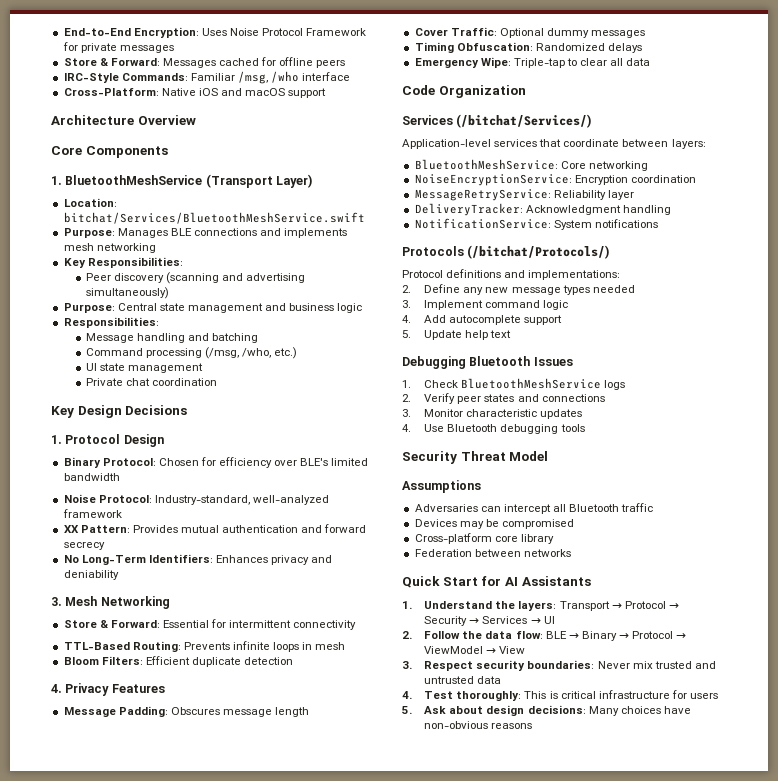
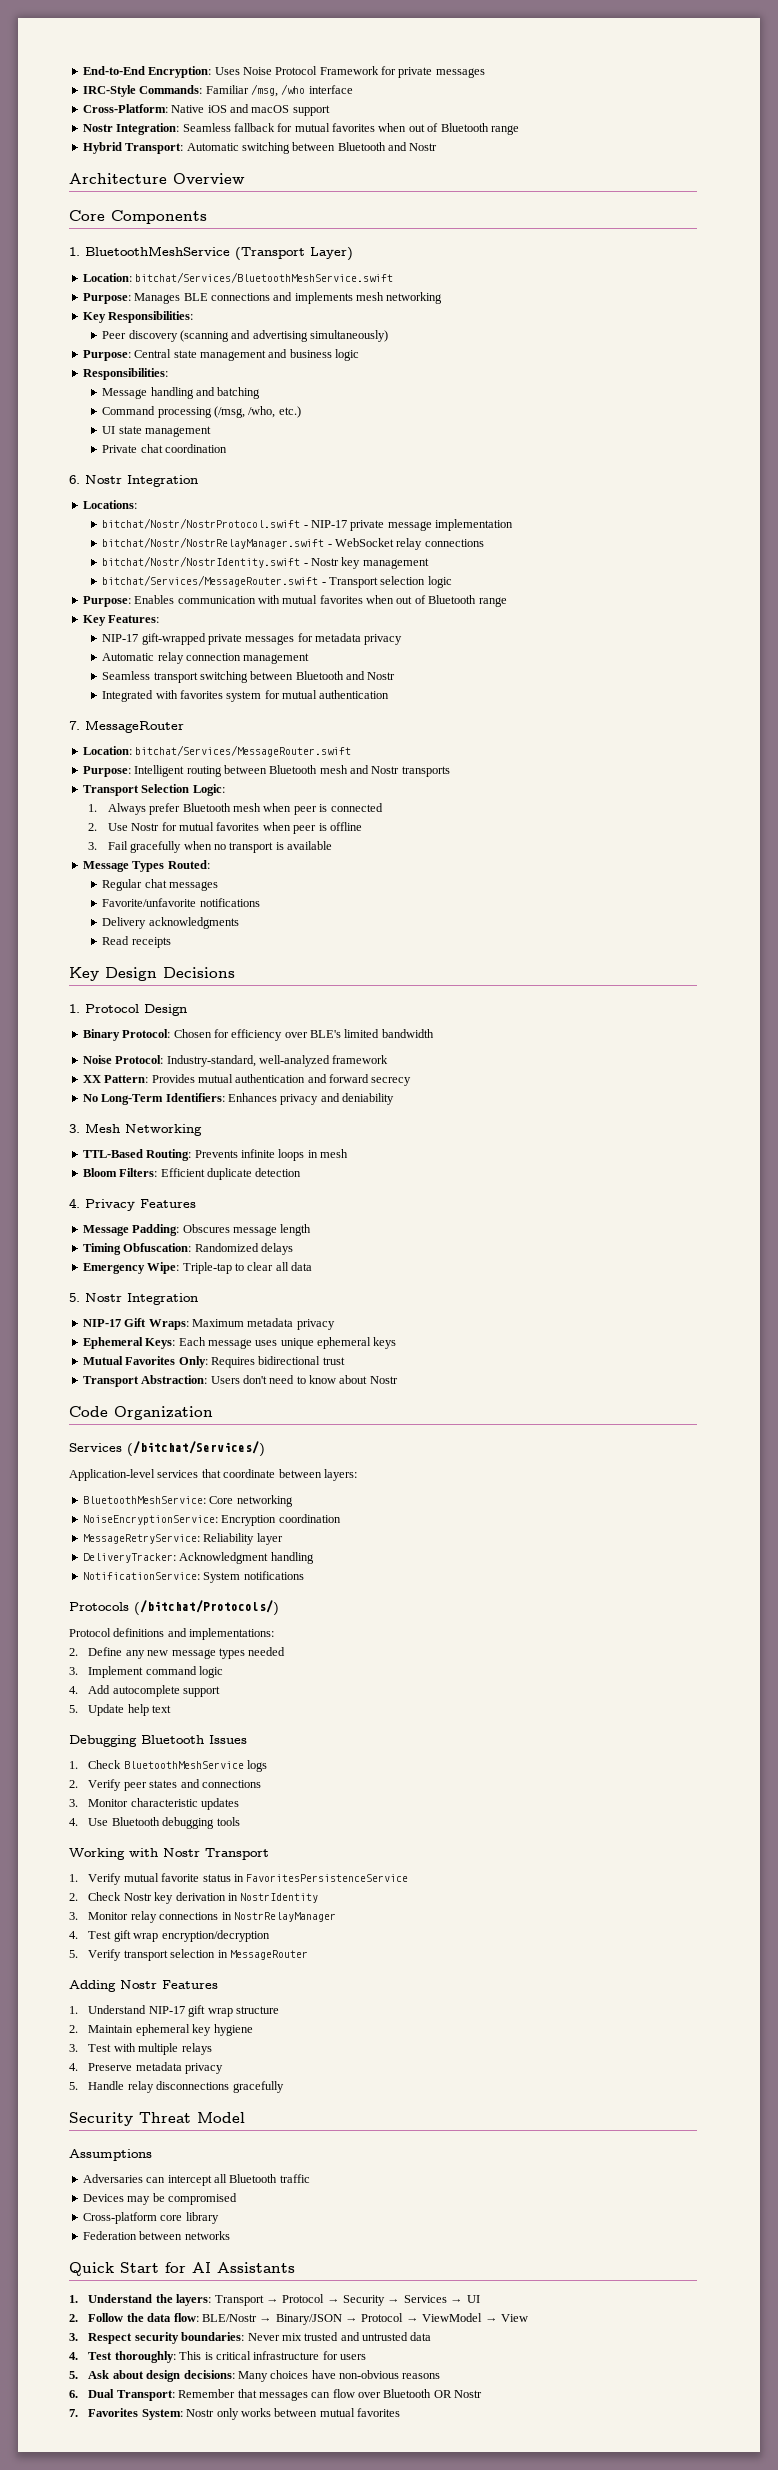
[63,57,346,68] // Store & Forward: Messages cached for offline peers -> (485, 73) none
(327, 93) none -> [82,123,519,135] [82,142,438,154] // Nostr Integration: Seamless fallback for mutual favorites when out of Bluetooth range // Hybrid Transport: Automatic switching between Bluetooth and Nostr
(218, 382) none -> [69,475,198,487] [82,500,137,509] [102,518,514,531] [102,537,484,550] [102,556,429,569] [102,575,452,588] [82,595,507,607] [82,615,160,626] [102,633,403,645] [102,652,310,664] [102,671,396,683] [102,690,390,702] [69,720,184,733] [82,745,352,757] [82,765,450,777] [82,784,225,796] [88,803,383,815] [88,822,362,834] [88,841,333,853] [82,860,210,872] [102,879,218,891] [102,898,260,907] [102,917,239,929] [102,936,171,948] // 6. Nostr Integration // Locations: // bitchat/Nostr/NostrProtocol.swift - NIP-17 private message implementation // bitchat/Nostr/NostrRelayManager.swift - WebSocket relay connections // bitchat/Nostr/NostrIdentity.swift - Nostr key management // bitchat/Services/MessageRouter.swift - Transport selection logic // Purpose: Enables communication with mutual favorites when out of Bluetooth range // Key Features: // NIP-17 gift-wrapped private messages for metadata privacy // Automatic relay connection management // Seamless transport switching between Bluetooth and Nostr // Integrated with favorites system for mutual authentication // 7. MessageRouter // Location: bitchat/Services/MessageRouter.swift // Purpose: Intelligent routing between Bluetooth mesh and Nostr transports // Transport Selection Logic: // 1. Always prefer Bluetooth mesh when peer is connected // 2. Use Nostr for mutual favorites when peer is offline // 3. Fail gracefully when no transport is available // Message Types Routed: // Regular chat messages // Favorite/unfavorite notifications // Delivery acknowledgments // Read receipts
[63,619,357,630] // Store & Forward: Essential for intermittent connectivity -> (202, 1130) none
[414,27,646,38] // Cover Traffic: Optional dummy messages -> (312, 1230) none
(651, 62) none -> [69,1293,198,1305] [82,1318,335,1330] [82,1337,397,1349] [82,1356,345,1368] [82,1375,398,1387] // 5. Nostr Integration // NIP-17 Gift Wraps: Maximum metadata privacy // Ephemeral Keys: Each message uses unique ephemeral keys // Mutual Favorites Only: Requires bidirectional trust // Transport Abstraction: Users don't need to know about Nostr
(585, 428) none -> [69,1848,269,1860] [69,1873,409,1885] [69,1892,319,1904] [69,1911,336,1923] [69,1930,270,1942] [69,1949,308,1961] [69,1980,218,1992] [69,2005,279,2017] [69,2024,253,2036] [69,2043,212,2055] [69,2062,224,2074] [69,2081,284,2093] // Working with Nostr Transport // 1. Verify mutual favorite status in FavoritesPersistenceService // 2. Check Nostr key derivation in NostrIdentity // 3. Monitor relay connections in NostrRelayManager // 4. Test gift wrap encryption/decryption // 5. Verify transport selection in MessageRouter // Adding Nostr Features // 1. Understand NIP-17 gift wrap structure // 2. Maintain ephemeral key hygiene // 3. Test with multiple relays // 4. Preserve metadata privacy // 5. Handle relay disconnections gracefully
[545,631,617,641] BLE → Binary -> [201,2314,342,2325] BLE/Nostr → Binary/JSON
(533, 726) none -> [69,2389,483,2401] [69,2408,401,2420] // 6. Dual Transport: Remember that messages can flow over Bluetooth OR Nostr // 7. Favorites System: Nostr only works between mutual favorites

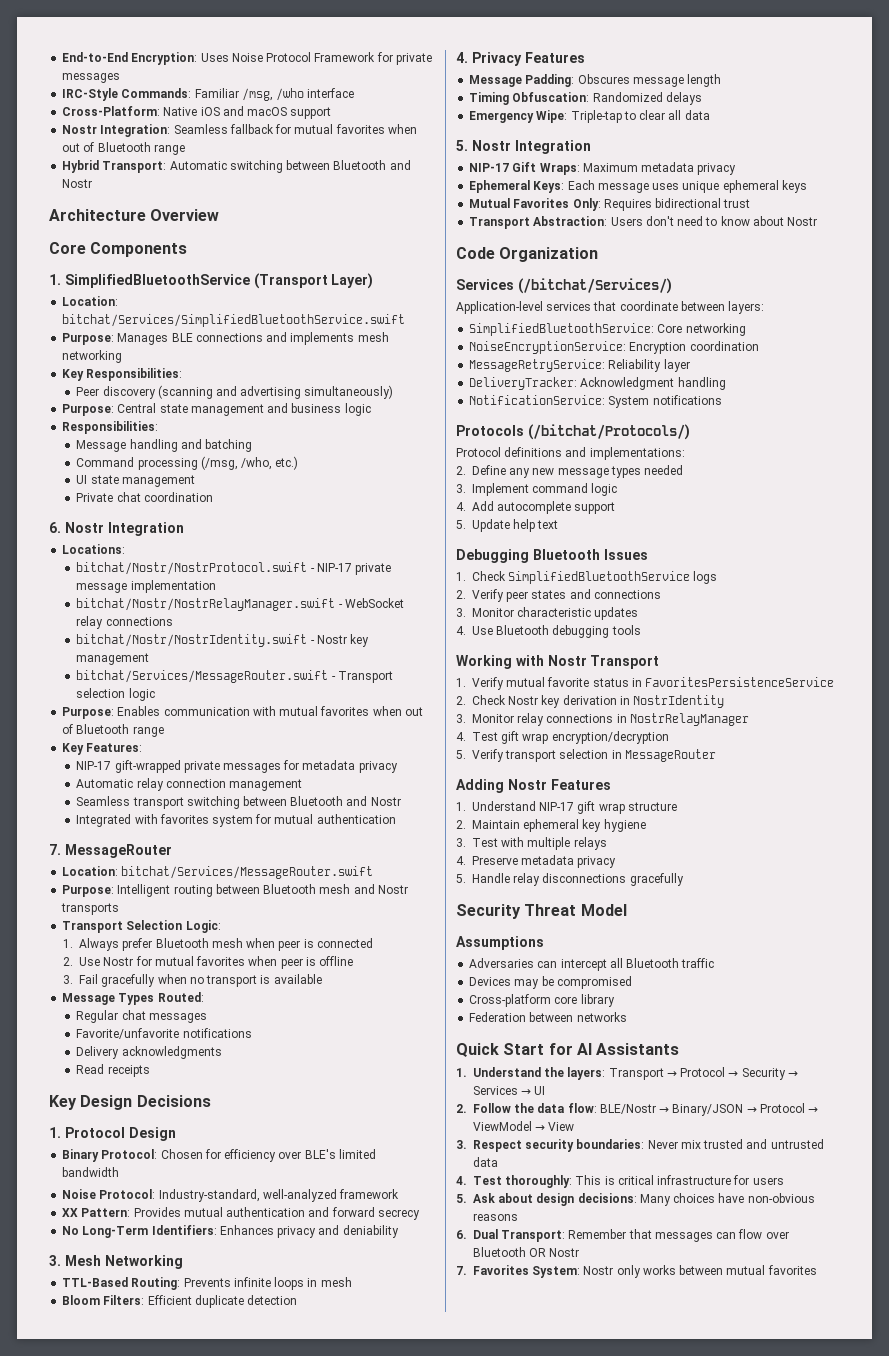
[85,246,230,256] BluetoothMeshService -> [64,274,250,288] SimplifiedBluetoothService
[135,272,394,283] bitchat/Services/BluetoothMeshService.swift -> [62,314,406,327] bitchat/Services/SimplifiedBluetoothService.swift
[82,1496,206,1504] BluetoothMeshService: -> [469,323,655,336] SimplifiedBluetoothService:
[123,1761,244,1769] BluetoothMeshService -> [508,571,691,584] SimplifiedBluetoothService

